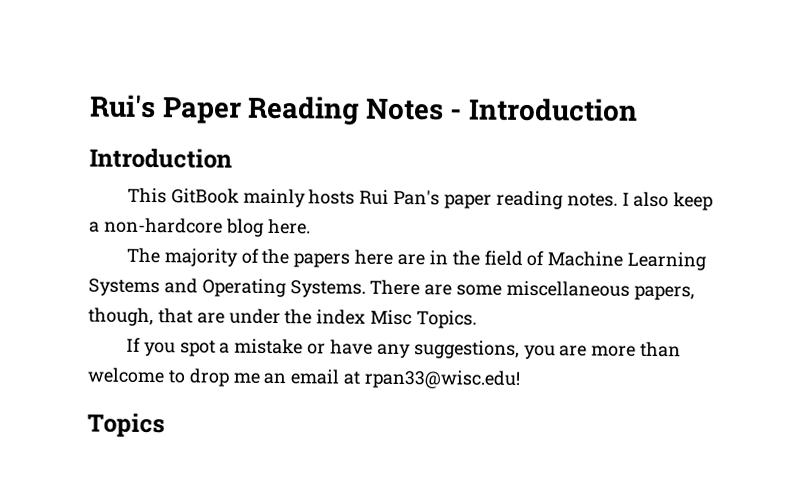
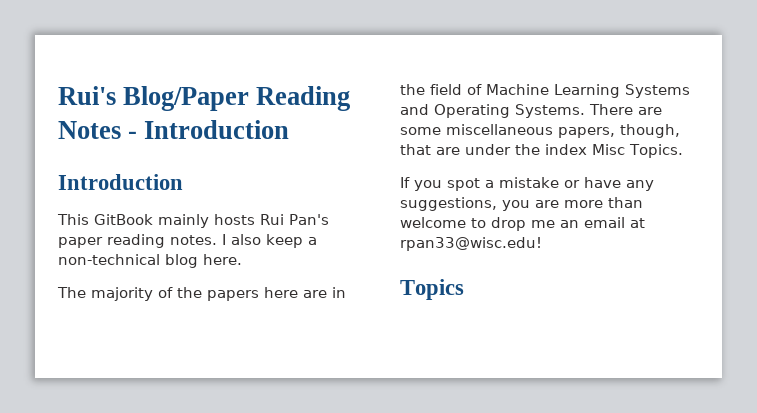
[161,97,242,124] Paper -> [123,86,250,111] Blog/Paper
[103,217,223,234] non-hardcore -> [58,254,160,265] non-technical

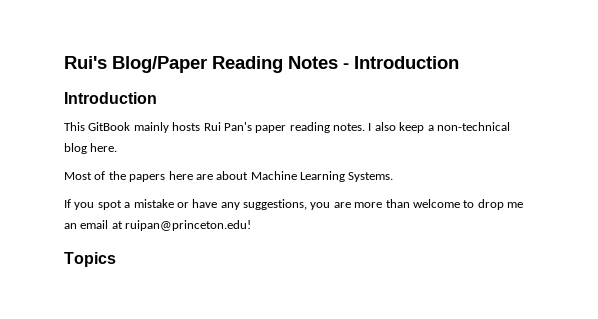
[57,287,153,301] The majority -> [64,172,92,180] Most
[332,287,346,298] [400,84,690,98] [400,104,662,118] [400,124,680,138] [400,144,683,158] in the field of Machine Learning Systems and Operating Systems. There are some miscellaneous papers, though, that are under the index Misc Topics. -> [216,171,394,182] about Machine Learning Systems.
[400,237,542,251] rpan33@wisc.edu! -> [125,220,252,231] ruipan@princeton.edu!

